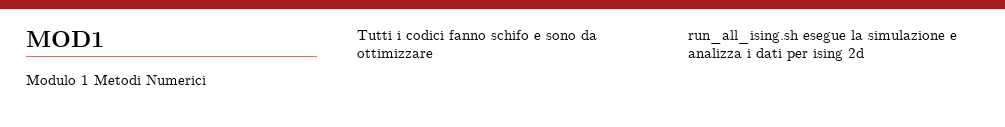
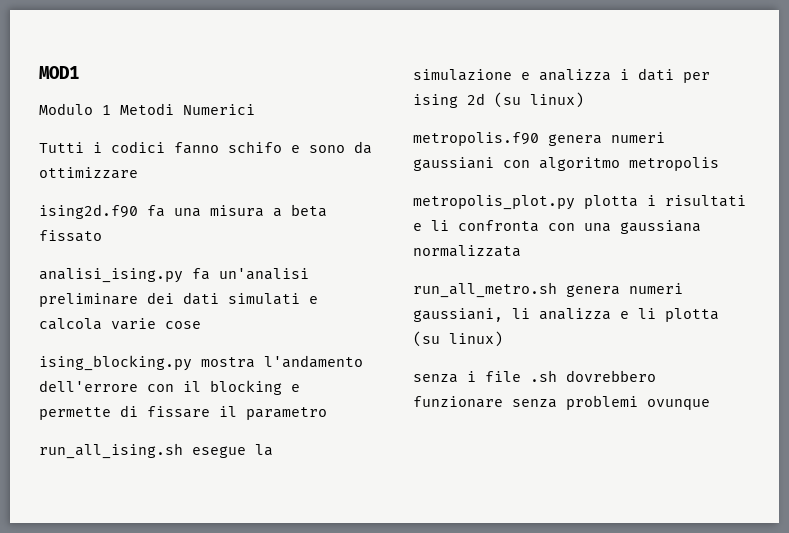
(433, 53) none -> [39,204,327,219] [39,230,102,242] [39,268,309,283] [39,292,318,307] [39,318,201,330] [39,355,363,371] [39,380,300,395] [39,405,327,420] // ising2d.f90 fa una misura a beta fissato // analisi_ising.py fa un'analisi preliminare dei dati simulati e calcola varie cose // ising_blocking.py mostra l'andamento dell'errore con il blocking e permette di fissare il parametro
(864, 53) none -> [494,92,584,108] [413,132,665,146] [413,157,719,171] [413,195,746,210] [413,220,701,234] [413,245,521,257] [413,282,683,298] [413,308,719,322] [413,331,503,347] [413,370,656,383] [413,395,710,410] (su linux) // metropolis.f90 genera numeri gaussiani con algoritmo metropolis // metropolis_plot.py plotta i risultati e li confronta con una gaussiana normalizzata // run_all_metro.sh genera numeri gaussiani, li analizza e li plotta (su linux) // senza i file .sh dovrebbero funzionare senza problemi ovunque

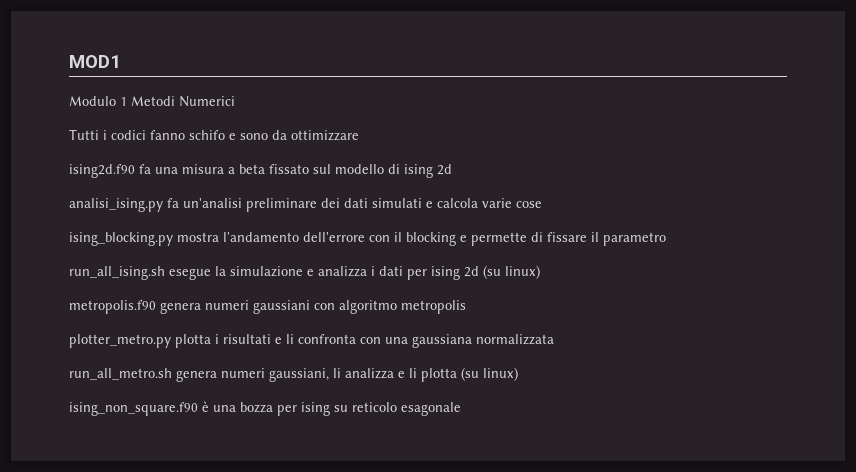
(102, 236) none -> [313,164,452,178] sul modello di ising 2d
[413,195,575,210] metropolis_plot.py -> [69,334,171,348] plotter_metro.py
[413,370,656,383] [413,395,710,410] senza i file .sh dovrebbero funzionare senza problemi ovunque -> [69,401,461,416] ising_non_square.f90 è una bozza per ising su reticolo esagonale

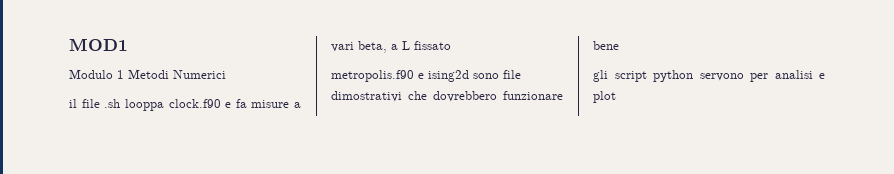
[69,129,359,141] [69,164,452,178] [69,198,542,212] [69,232,666,246] [69,265,540,280] [69,300,466,314] [69,334,554,348] [69,367,518,382] [69,401,461,416] Tutti i codici fanno schifo e sono da ottimizzare // ising2d.f90 fa una misura a beta fissato sul modello di ising 2d // analisi_ising.py fa un'analisi preliminare dei dati simulati e calcola varie cose // ising_blocking.py mostra l'andamento dell'errore con il blocking e permette di fissare il parametro // run_all_ising.sh esegue la simulazione e analizza i dati per ising 2d (su linux) // metropolis.f90 genera numeri gaussiani con algoritmo metropolis // plotter_metro.py plotta i risultati e li confronta con una gaussiana normalizzata // run_all_metro.sh genera numeri gaussiani, li analizza e li plotta (su linux) // ising_non_square.f90 è una bozza per ising su reticolo esagonale -> [69,99,301,111] [331,41,451,53] [331,70,521,82] [331,91,563,102] [593,41,619,50] [593,70,825,82] [593,91,616,103] il file .sh looppa clock.f90 e fa misure a vari beta, a L fissato // metropolis.f90 e ising2d sono file dimostrativi che dovrebbero funzionare bene // gli script python servono per analisi e plot

